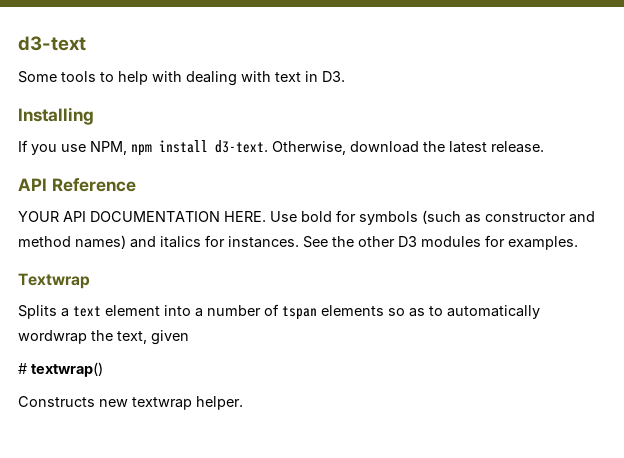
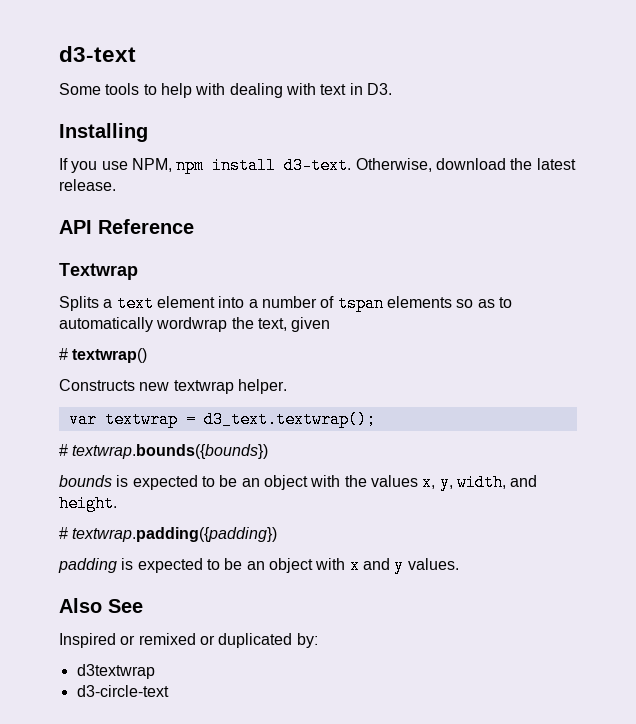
[18,210,595,225] [18,235,578,250] // YOUR API DOCUMENTATION HERE. Use bold for symbols (such as constructor and method names) and italics for instances. See the other D3 modules for examples. -> (194, 226) none
(243, 403) none -> [68,411,376,428] [59,444,269,459] [59,474,538,491] [59,495,117,512] [59,527,278,542] [58,557,459,574] [59,598,143,613] [59,633,318,648] [76,664,155,679] [76,685,169,697] // var textwrap = d3_text.textwrap(); // # textwrap.bounds({bounds}) // bounds is expected to be an object with the values x, y, width, and height. // # textwrap.padding({padding}) // padding is expected to be an object with x and y values. // Also See // Inspired or remixed or duplicated by: // d3textwrap // d3-circle-text

